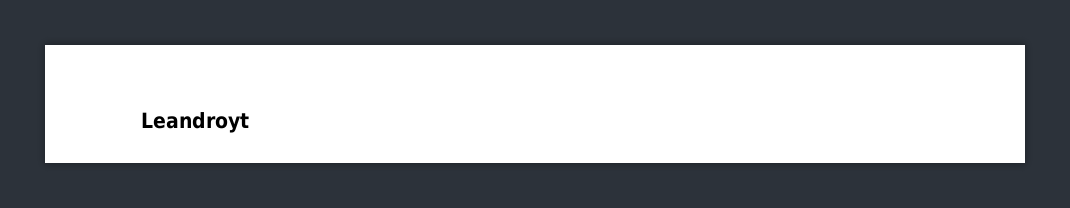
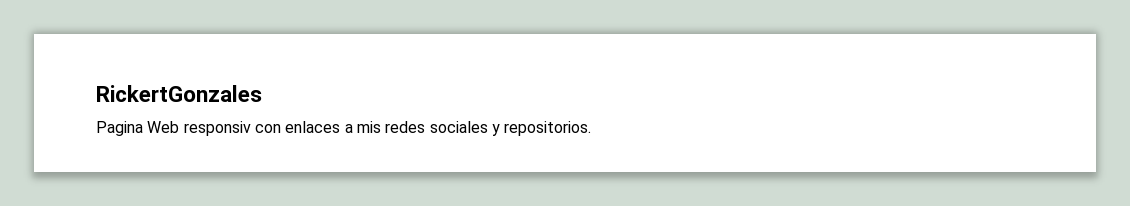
[141,112,249,133] Leandroyt -> [96,85,262,102] [96,121,592,136] RickertGonzales // Pagina Web responsiv con enlaces a mis redes sociales y repositorios.

